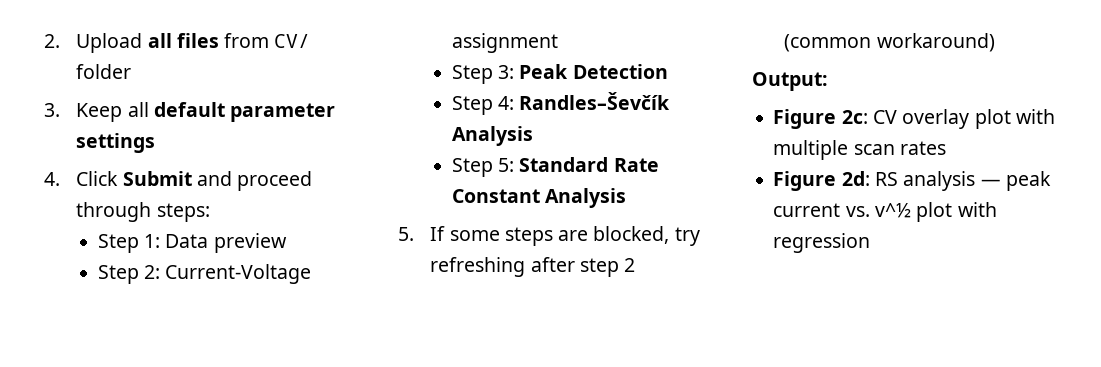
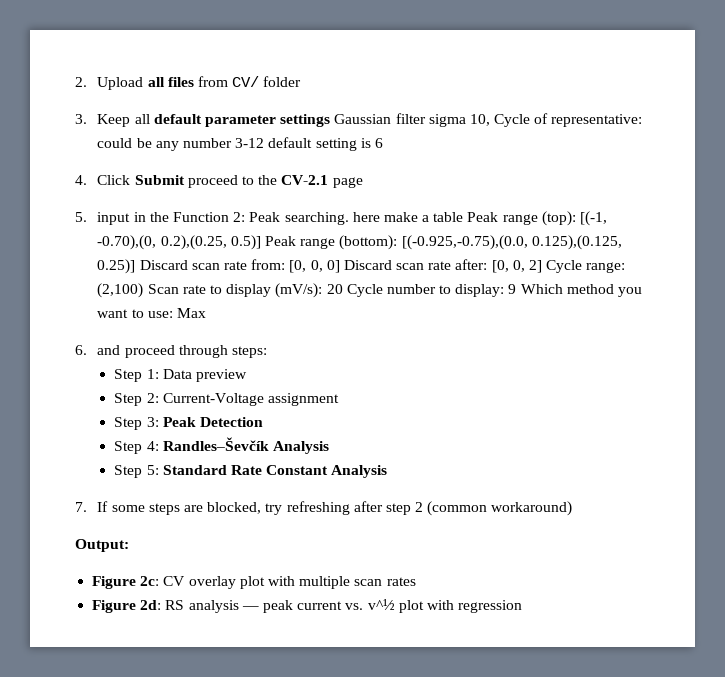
[44,171,192,186] // 4. Click Submit -> [334,113,643,127] [97,137,383,151] [75,175,363,188] [75,211,607,226] [97,235,622,250] [97,259,626,274] [97,283,642,298] [97,308,206,318] [75,345,87,355] Gaussian filter sigma 10, Cycle of representative: could be any number 3-12 default setting is 6 // 4. Click Submit proceed to the CV-2.1 page // 5. input in the Function 2: Peak searching. here make a table Peak range (top): [(-1, -0.70),(0, 0.2),(0.25, 0.5)] Peak range (bottom): [(-0.925,-0.75),(0.0, 0.125),(0.125, 0.25)] Discard scan rate from: [0, 0, 0] Discard scan rate after: [0, 0, 2] Cycle range: (2,100) Scan rate to display (mV/s): 20 Cycle number to display: 9 Which method you want to use: Max // 6.
[398,227,414,241] 5. -> [75,502,87,512] 7.

